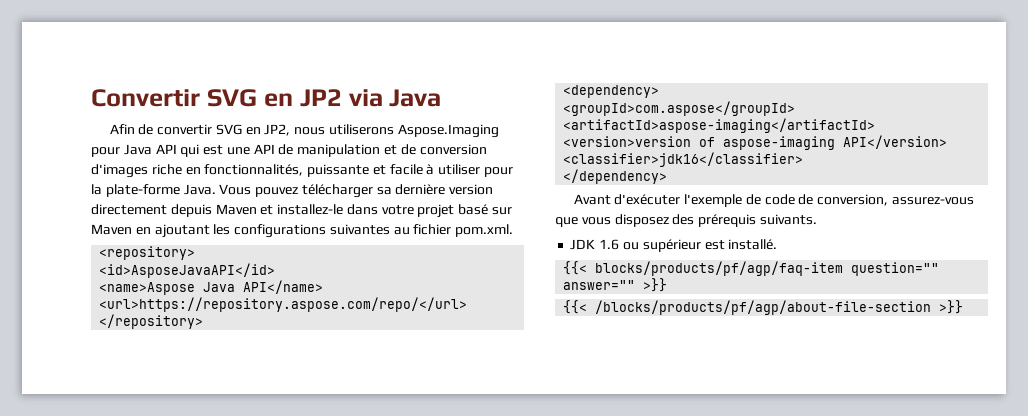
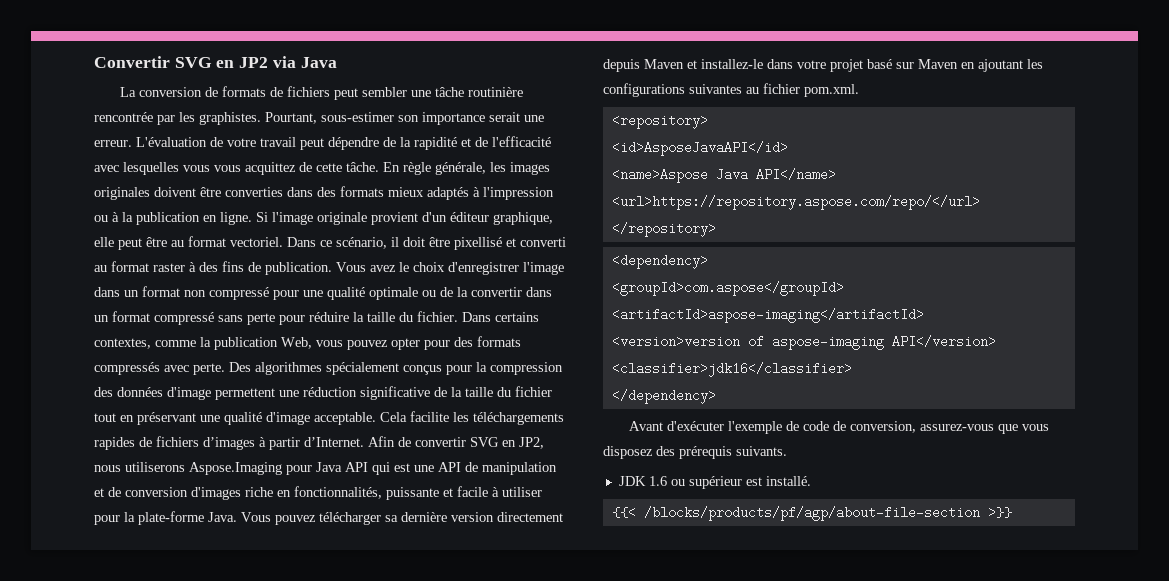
(442, 98) none -> [120,86,524,100] [94,112,544,125] [94,136,551,150] [94,162,550,175] [94,186,554,200] [94,212,553,225] [94,236,566,250] [94,261,564,275] [94,286,552,300] [94,311,539,325] [94,336,521,350] [94,362,563,375] [94,386,552,400] [94,411,564,425] [94,436,364,450] La conversion de formats de fichiers peut sembler une tâche routinière rencontrée par les graphistes. Pourtant, sous-estimer son importance serait une erreur. L'évaluation de votre travail peut dépendre de la rapidité et de l'efficacité avec lesquelles vous vous acquittez de cette tâche. En règle générale, les images originales doivent être converties dans des formats mieux adaptés à l'impression ou à la publication en ligne. Si l'image originale provient d'un éditeur graphique, elle peut être au format vectoriel. Dans ce scénario, il doit être pixellisé et converti au format raster à des fins de publication. Vous avez le choix d'enregistrer l'image dans un format non compressé pour une qualité optimale ou de la convertir dans un format compressé sans perte pour réduire la taille du fichier. Dans certains contextes, comme la publication Web, vous pouvez opter pour des formats compressés avec perte. Des algorithmes spécialement conçus pour la compression des données d'image permettent une réduction significative de la taille du fichier tout en préservant une qualité d'image acceptable. Cela facilite les téléchargements rapides de fichiers d’images à partir d’Internet.
[563,261,940,276] [563,278,668,292] // {{< blocks/products/pf/agp/faq-item question="" answer="" >}} -> (811, 481) none

